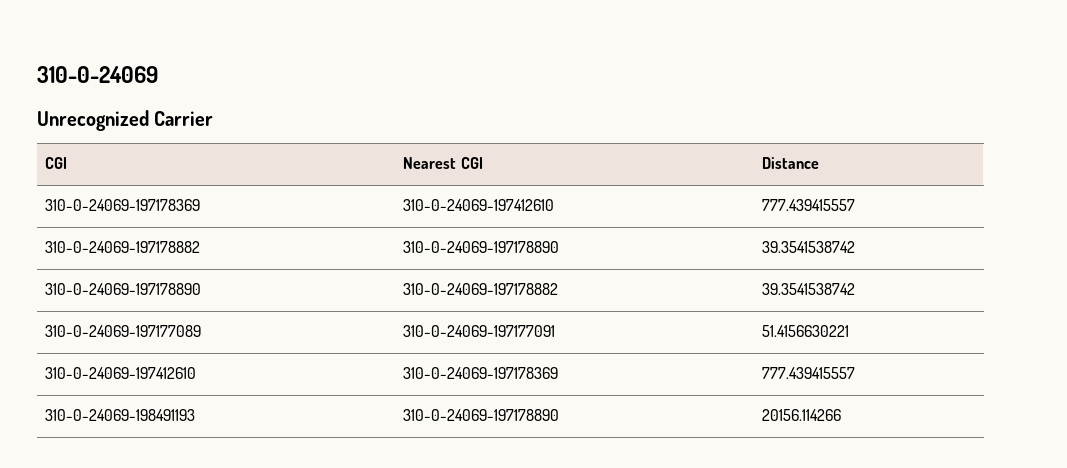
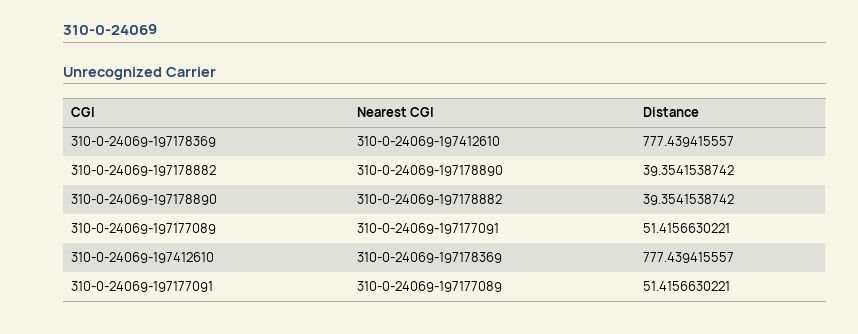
[45,409,196,421] [403,409,560,421] [762,409,842,421] 310-0-24069-198491193 | 310-0-24069-197178890 | 20156.114266 -> [70,281,213,292] [356,281,502,292] [642,281,730,291] 310-0-24069-197177091 | 310-0-24069-197177089 | 51.4156630221

